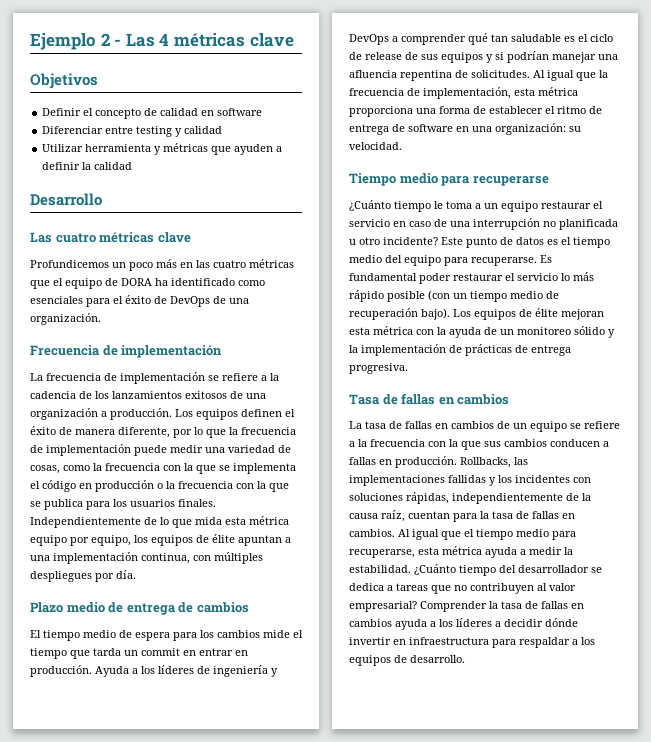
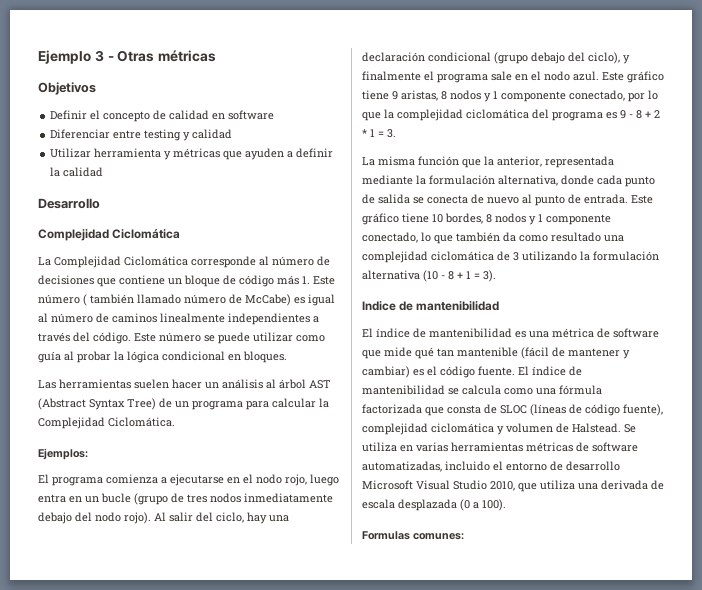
[100,33,294,47] 2 - Las 4 métricas clave -> [94,50,217,62] 3 - Otras métricas
[30,232,191,243] [30,259,294,271] [30,278,265,289] [30,295,249,307] [30,313,101,325] [30,345,223,358] [30,372,279,384] [30,391,266,399] [30,408,295,420] [30,426,296,438] [30,444,291,456] [30,463,296,474] [30,480,289,492] [30,499,216,510] [30,516,289,528] [30,534,291,546] [30,552,263,564] [30,570,136,582] [30,602,249,615] [30,630,303,641] [30,648,248,659] [30,665,278,677] [349,33,613,45] [349,51,618,63] [349,70,608,81] [349,87,578,99] [349,106,602,117] [349,123,581,135] [349,142,402,150] [349,173,549,186] [349,200,603,212] [349,218,618,230] [349,237,610,248] [349,255,552,266] [349,272,594,284] [349,290,559,302] [349,308,604,320] [349,326,615,338] [349,344,571,356] [349,363,408,374] [349,393,510,405] [349,421,620,432] [349,439,609,450] [349,456,528,468] [349,475,591,486] [349,492,591,504] [349,510,575,522] [349,529,576,540] [349,546,573,558] [349,564,602,576] [349,583,576,594] [349,601,584,612] [349,618,578,630] [349,637,595,648] [349,655,465,666] Las cuatro métricas clave // Profundicemos un poco más en las cuatro métricas que el equipo de DORA ha identificado como esenciales para el éxito de DevOps de una organización. // Frecuencia de implementación // La frecuencia de implementación se refiere a la cadencia de los lanzamientos exitosos de una organización a producción. Los equipos definen el éxito de manera diferente, por lo que la frecuencia de implementación puede medir una variedad de cosas, como la frecuencia con la que se implementa el código en producción o la frecuencia con la que se publica para los usuarios finales. Independientemente de lo que mida esta métrica equipo por equipo, los equipos de élite apuntan a una implementación continua, con múltiples despliegues por día. // Plazo medio de entrega de cambios // El tiempo medio de espera para los cambios mide el tiempo que tarda un commit en entrar en producción. Ayuda a los líderes de ingeniería y DevOps a comprender qué tan saludable es el ciclo de release de sus equipos y si podrían manejar una afluencia repentina de solicitudes. Al igual que la frecuencia de implementación, esta métrica proporciona una forma de establecer el ritmo de entrega de software en una organización: su velocidad. // Tiempo medio para recuperarse // ¿Cuánto tiempo le toma a un equipo restaurar el servicio en caso de una interrupción no planificada u otro incidente? Este punto de datos es el tiempo medio del equipo para recuperarse. Es fundamental poder restaurar el servicio lo más rápido posible (con un tiempo medio de recuperación bajo). Los equipos de élite mejoran esta métrica con la ayuda de un monitoreo sólido y la implementación de prácticas de entrega progresiva. // Tasa de fallas en cambios // La tasa de fallas en cambios de un equipo se refiere a la frecuencia con la que sus cambios conducen a fallas en producción. Rollbacks, las implementaciones fallidas y los incidentes con soluciones rápidas, independientemente de la causa raíz, cuentan para la tasa de fallas en cambios. Al igual que el tiempo medio para recuperarse, esta métrica ayuda a medir la estabilidad. ¿Cuánto tiempo del desarrollador se dedica a tareas que no contribuyen al valor empresarial? Comprender la tasa de fallas en cambios ayuda a los líderes a decidir dónde invertir en infraestructura para respaldar a los equipos de desarrollo. -> [38,228,181,241] [38,256,330,268] [38,275,335,287] [38,294,335,306] [38,313,319,325] [38,332,325,344] [38,351,287,363] [38,379,331,389] [38,398,329,410] [38,417,175,429] [38,448,88,460] [38,474,339,486] [38,493,333,505] [38,512,289,524] [362,52,630,64] [362,71,664,83] [362,90,658,102] [362,109,660,121] [362,129,396,138] [362,156,614,168] [362,175,655,187] [362,194,653,206] [362,213,611,225] [362,232,624,244] [362,251,659,263] [362,270,496,282] [362,301,500,311] [362,328,659,338] [362,347,630,359] [362,366,582,378] [362,385,602,395] [362,404,663,416] [362,423,636,435] [362,442,638,452] [362,461,620,472] [362,480,664,492] [362,499,506,511] [362,531,464,540] Complejidad Ciclomática // La Complejidad Ciclomática corresponde al número de decisiones que contiene un bloque de código más 1. Este número ( también llamado número de McCabe) es igual al número de caminos linealmente independientes a través del código. Este número se puede utilizar como guía al probar la lógica condicional en bloques. // Las herramientas suelen hacer un análisis al árbol AST (Abstract Syntax Tree) de un programa para calcular la Complejidad Ciclomática. // Ejemplos: // El programa comienza a ejecutarse en el nodo rojo, luego entra en un bucle (grupo de tres nodos inmediatamente debajo del nodo rojo). Al salir del ciclo, hay una declaración condicional (grupo debajo del ciclo), y finalmente el programa sale en el nodo azul. Este gráfico tiene 9 aristas, 8 nodos y 1 componente conectado, por lo que la complejidad ciclomática del programa es 9 - 8 + 2 * 1 = 3. // La misma función que la anterior, representada mediante la formulación alternativa, donde cada punto de salida se conecta de nuevo al punto de entrada. Este gráfico tiene 10 bordes, 8 nodos y 1 componente conectado, lo que también da como resultado una complejidad ciclomática de 3 utilizando la formulación alternativa (10 - 8 + 1 = 3). // Indice de mantenibilidad // El índice de mantenibilidad es una métrica de software que mide qué tan mantenible (fácil de mantener y cambiar) es el código fuente. El índice de mantenibilidad se calcula como una fórmula factorizada que consta de SLOC (líneas de código fuente), complejidad ciclomática y volumen de Halstead. Se utiliza en varias herramientas métricas de software automatizadas, incluido el entorno de desarrollo Microsoft Visual Studio 2010, que utiliza una derivada de escala desplazada (0 a 100). // Formulas comunes:

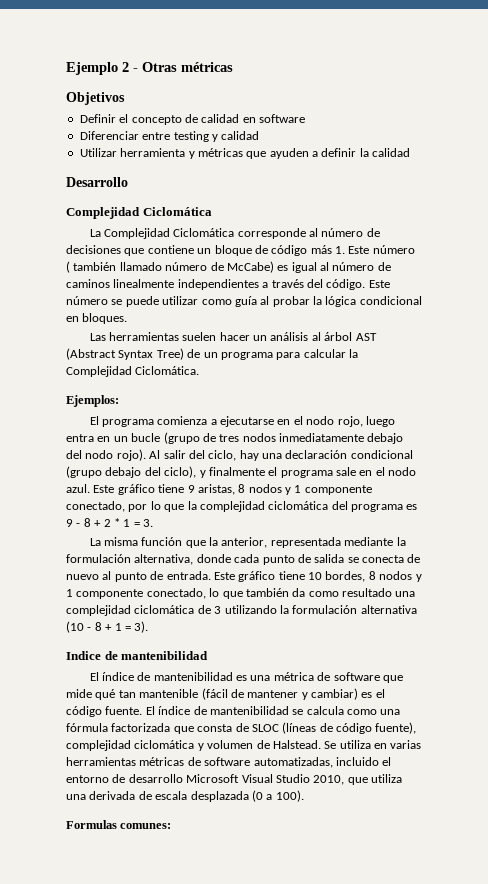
[94,50,104,62] 3 -> [122,62,129,72] 2

